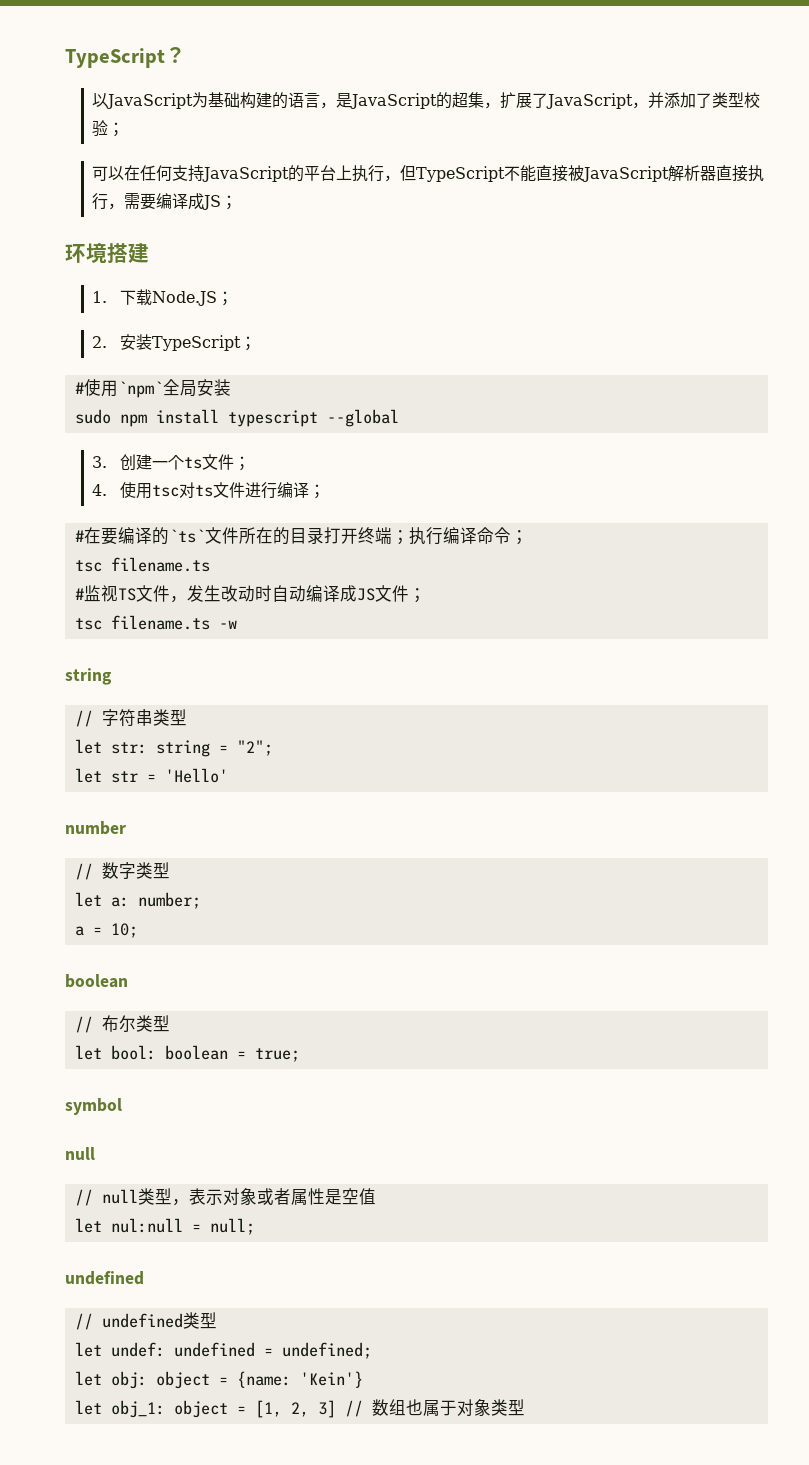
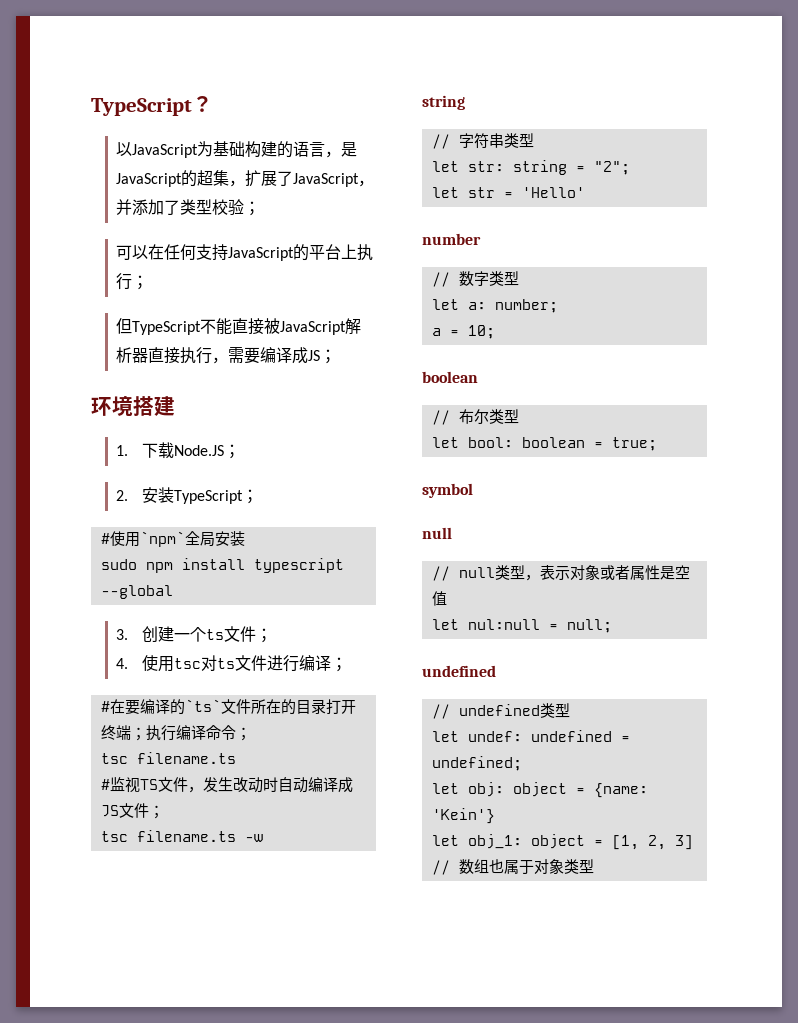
[384,175,401,182] ， -> [132,275,149,290] ； //

